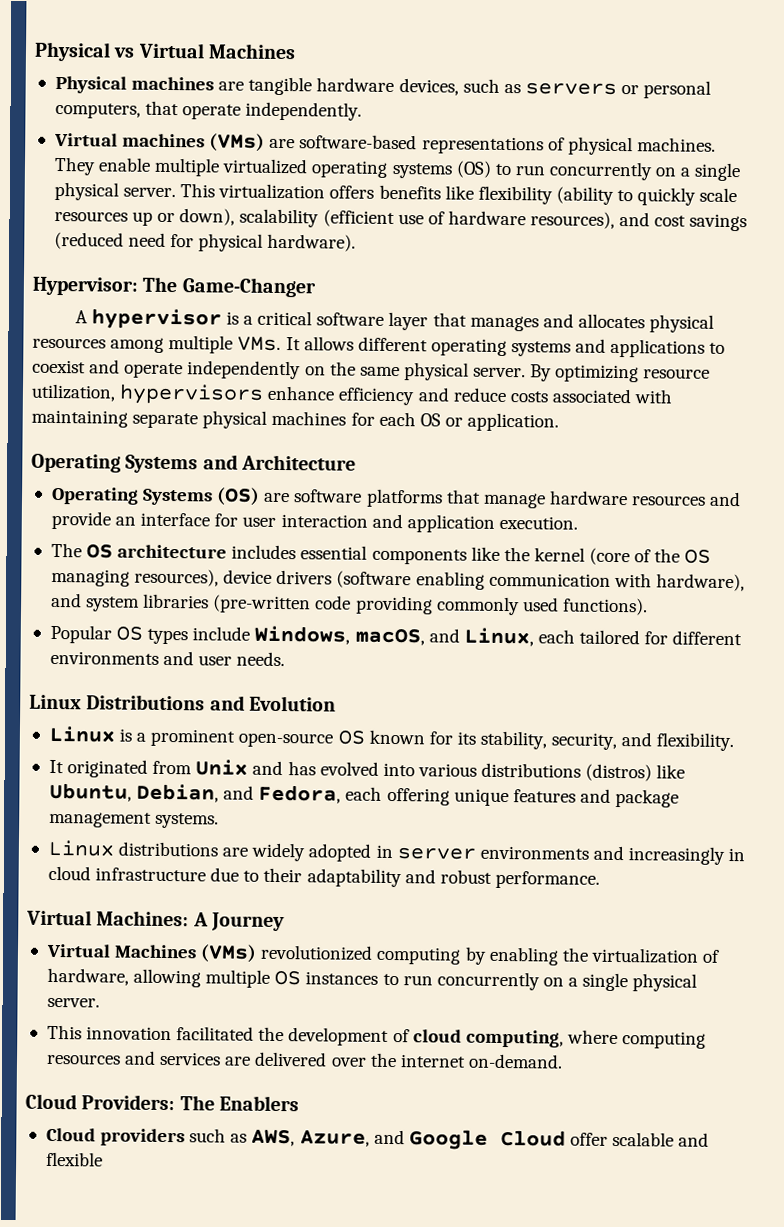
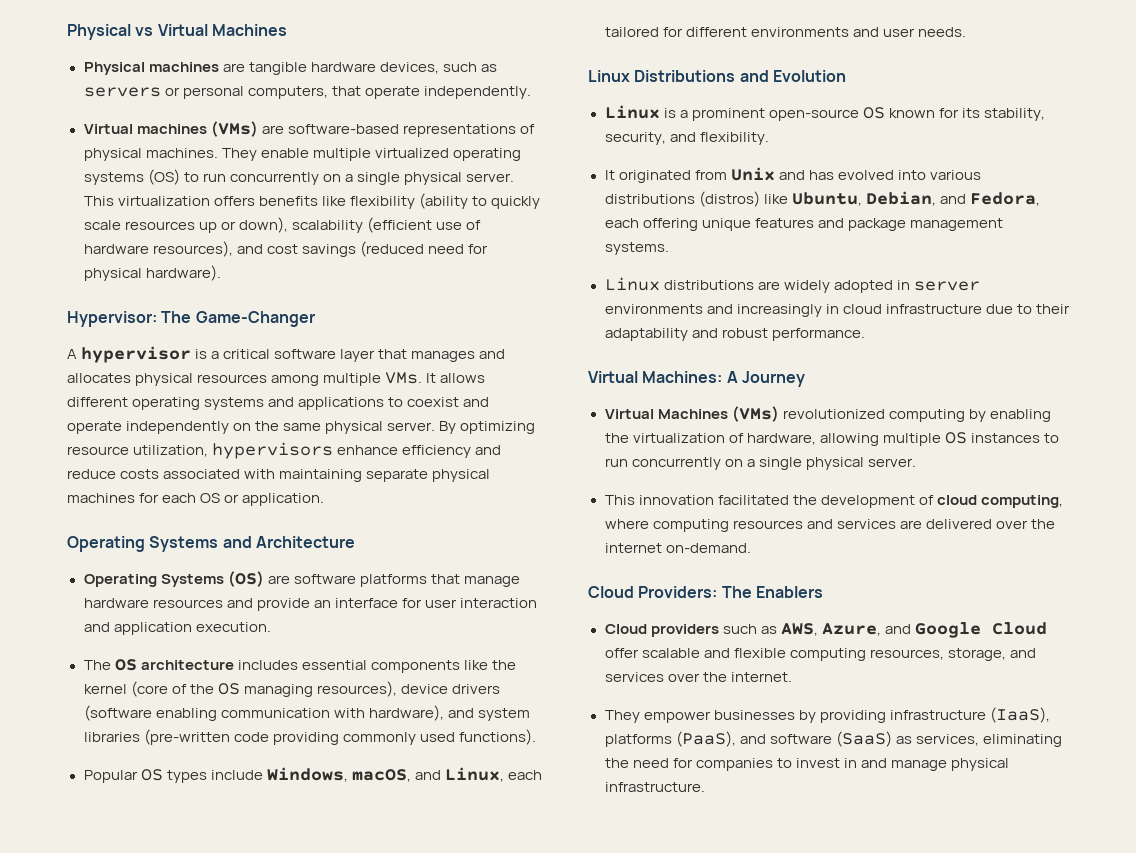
(103, 1159) none -> [789,648,1036,661] [604,672,792,682] [604,707,1050,723] [604,731,1062,747] [604,758,1009,771] [604,782,705,792] computing resources, storage, and services over the internet. // They empower businesses by providing infrastructure (IaaS), platforms (PaaS), and software (SaaS) as services, eliminating the need for companies to invest in and manage physical infrastructure.

